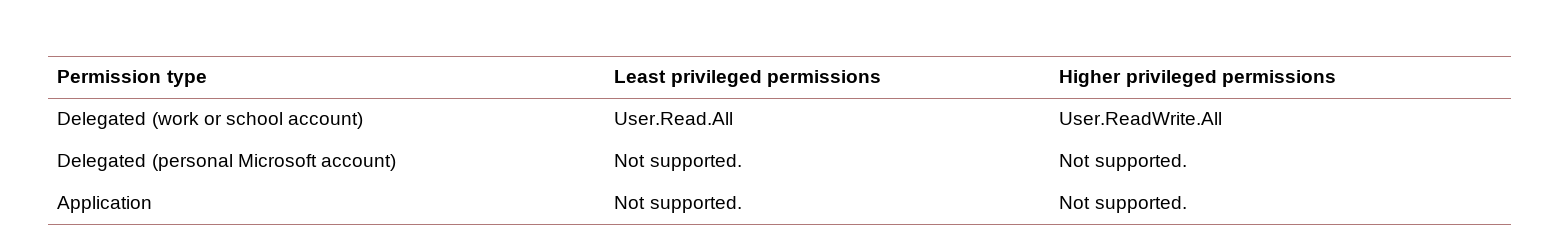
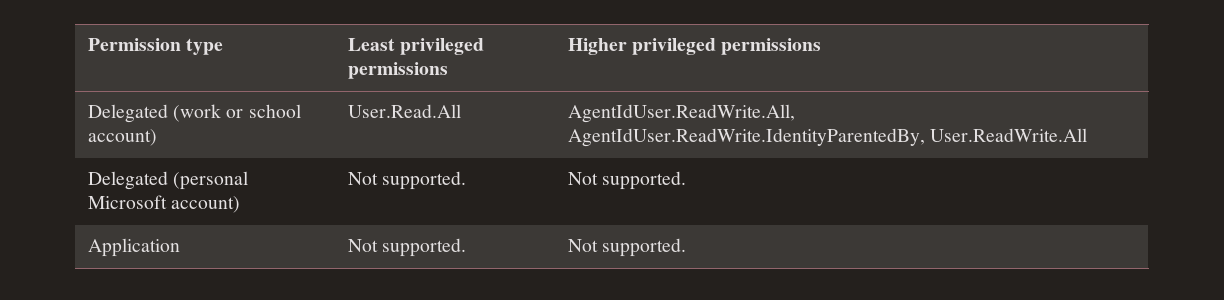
(734, 118) none -> [567,104,795,123] [567,128,925,147] AgentIdUser.ReadWrite.All, AgentIdUser.ReadWrite.IdentityParentedBy,

